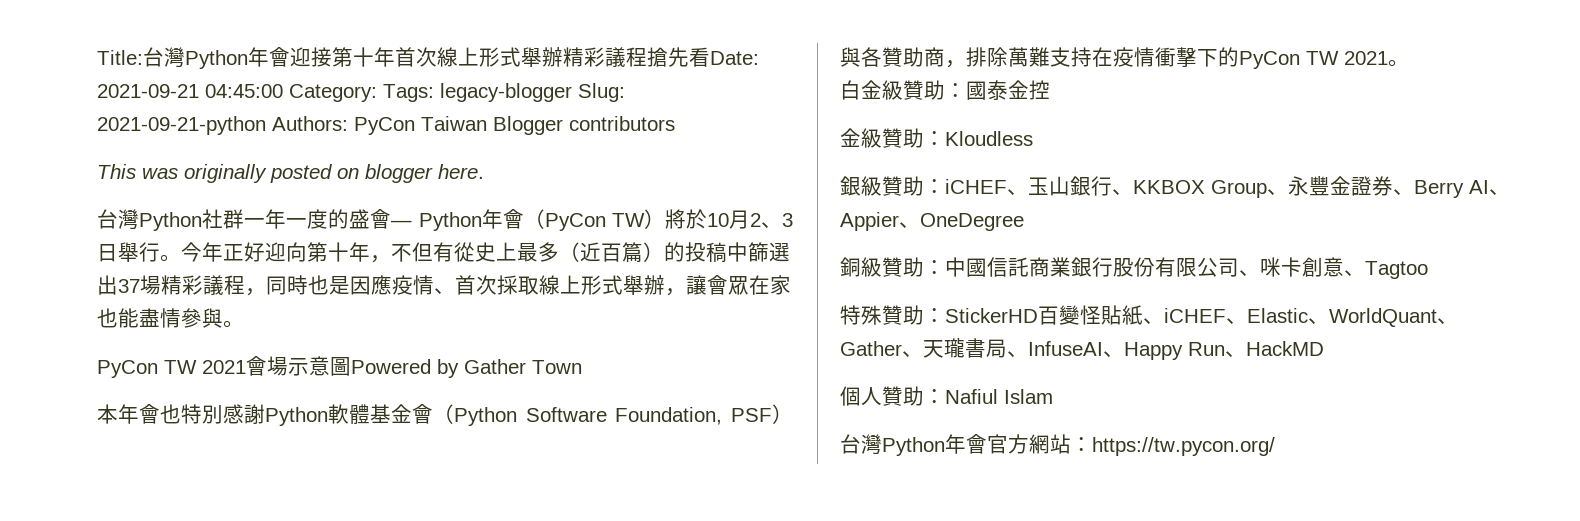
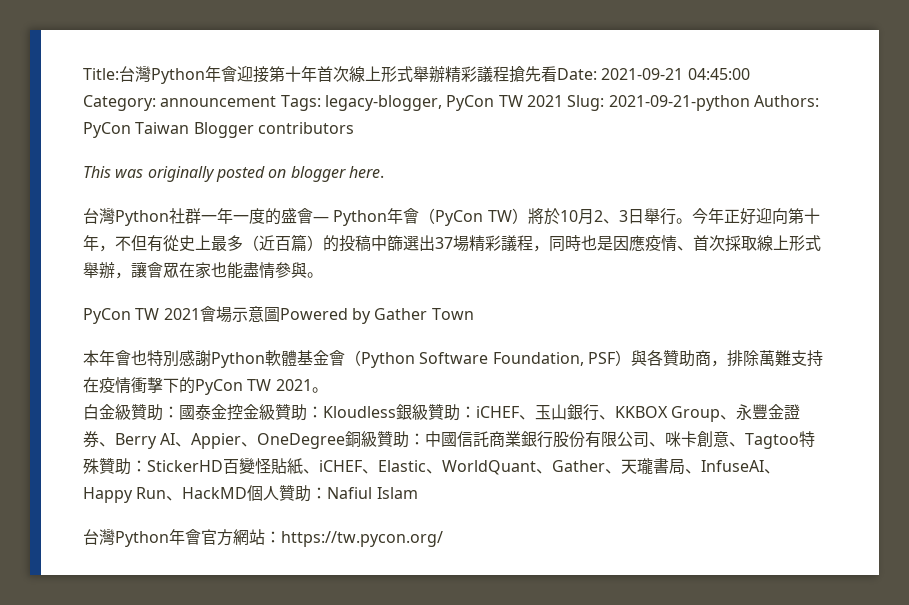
[383,83,572,102] Tags: legacy-blogger -> [160,95,563,111] announcement Tags: legacy-blogger, PyCon TW 2021
(1050, 90) // -> (243, 412) none
(1033, 138) // -> (396, 412) none
(1024, 222) // -> (346, 441) none
(1428, 270) // -> (800, 441) none
(1324, 348) // -> (248, 493) none

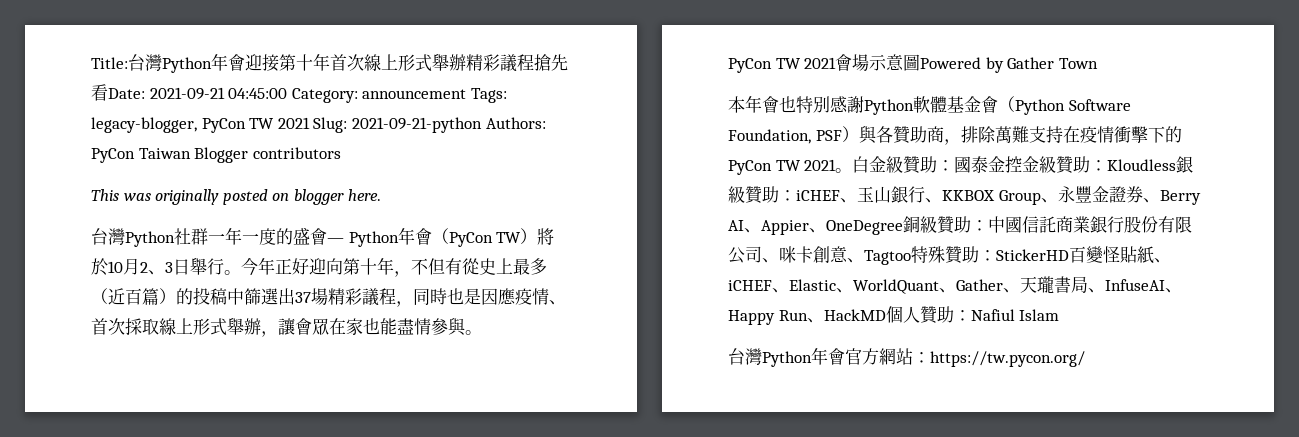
(328, 390) // -> (853, 170) none

